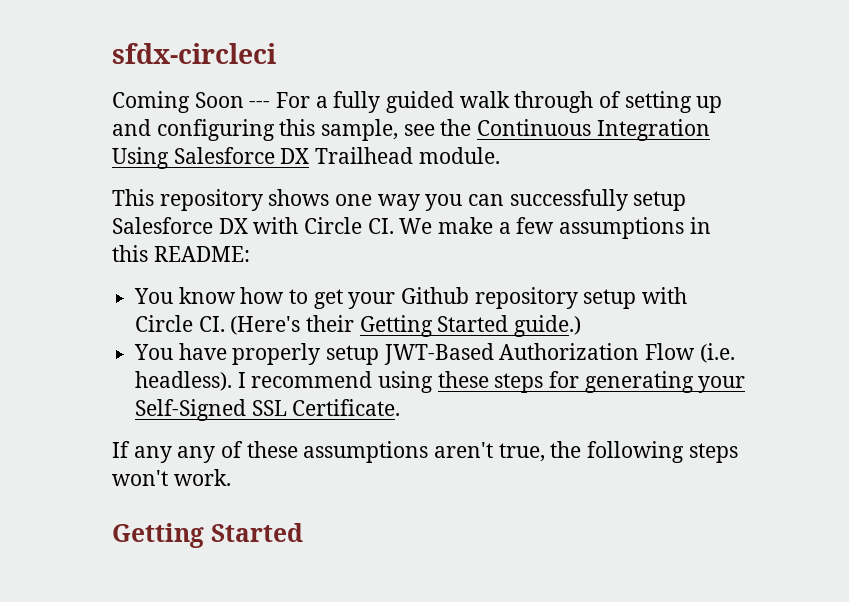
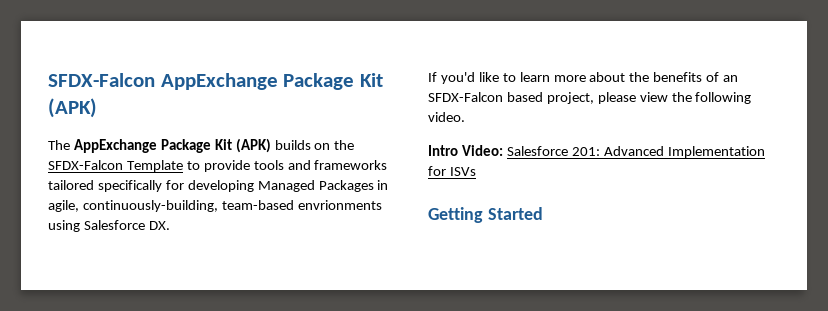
[112,43,276,64] [112,91,723,113] [112,119,710,141] [112,147,500,169] [112,189,687,211] [112,217,711,239] [112,245,250,262] [134,287,688,309] [135,315,582,337] [134,343,735,365] [135,371,746,393] [135,399,401,421] [112,441,738,463] [112,469,231,486] sfdx-circleci // Coming Soon --- For a fully guided walk through of setting up and configuring this sample, see the Continuous Integration Using Salesforce DX Trailhead module. // This repository shows one way you can successfully setup Salesforce DX with Circle CI. We make a few assumptions in this README: // You know how to get your Github repository setup with Circle CI. (Here's their Getting Started guide.) // You have properly setup JWT-Based Authorization Flow (i.e. headless). I recommend using these steps for generating your Self-Signed SSL Certificate. // If any any of these assumptions aren't true, the following steps won't work. -> [48,73,383,90] [48,98,97,118] [48,138,355,153] [48,160,388,172] [48,180,389,192] [48,200,382,212] [48,220,170,232] [428,72,739,84] [428,92,752,104] [428,112,465,122] [428,145,765,158] [428,166,476,176] SFDX-Falcon AppExchange Package Kit (APK) // The AppExchange Package Kit (APK) builds on the SFDX-Falcon Template to provide tools and frameworks tailored specifically for developing Managed Packages in agile, continuously-building, team-based envrionments using Salesforce DX. // If you'd like to learn more about the benefits of an SFDX-Falcon based project, please view the following video. // Intro Video: Salesforce 201: Advanced Implementation for ISVs

